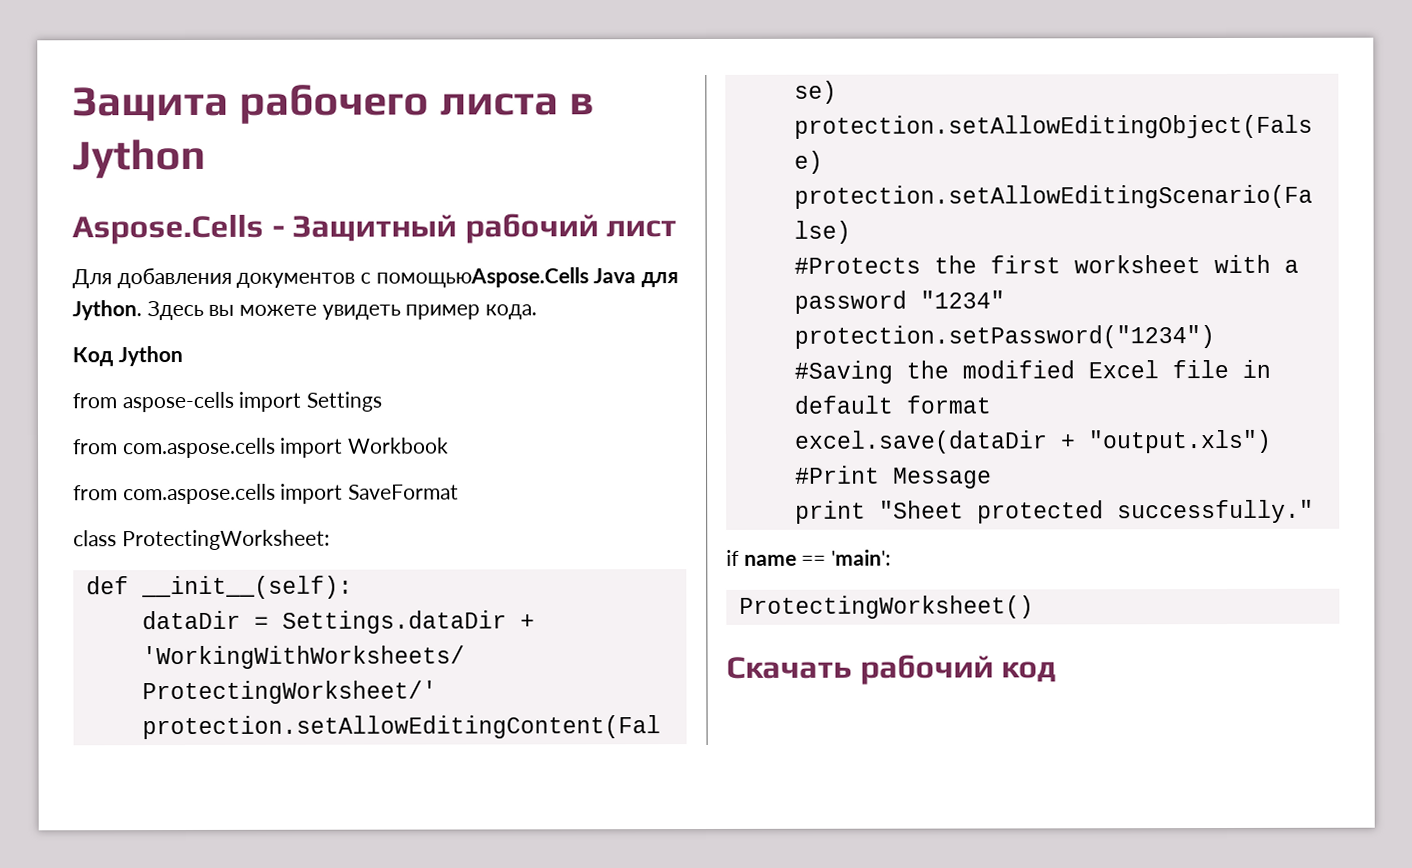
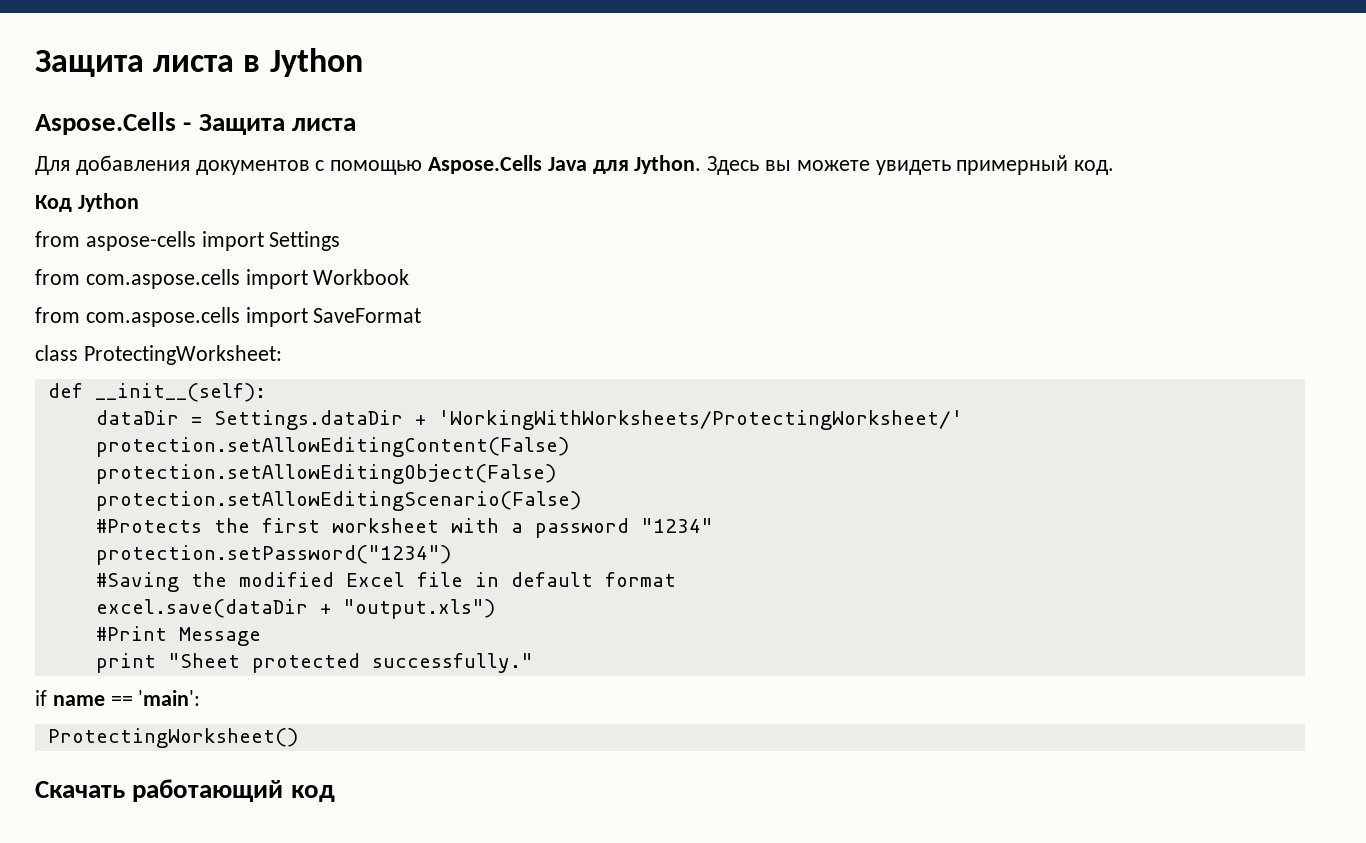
[72,84,430,124] Защита рабочего -> [35,50,144,77] Защита
[292,213,678,244] Защитный рабочий лист -> [198,114,356,135] Защита листа
[375,267,589,288] помощьюAspose.Cells -> [330,155,543,175] помощью Aspose.Cells
[405,304,538,320] пример кода. -> [956,155,1115,175] примерный код.
[859,654,994,685] рабочий -> [132,779,284,802] работающий

